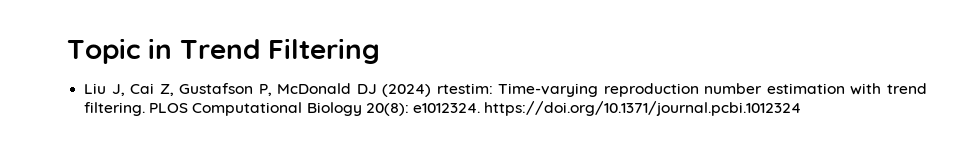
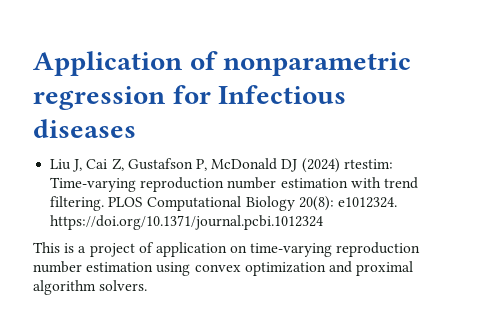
[67,38,380,64] Topic in Trend Filtering -> [33,51,412,76] [33,85,347,110] [33,119,136,138] Application of nonparametric regression for Infectious diseases
(802, 108) none -> [33,242,421,257] [33,261,414,276] [33,280,148,295] // This is a project of application on time-varying reproduction number estimation using convex optimization and proximal algorithm solvers.

